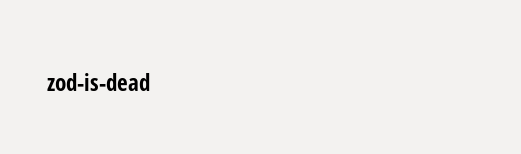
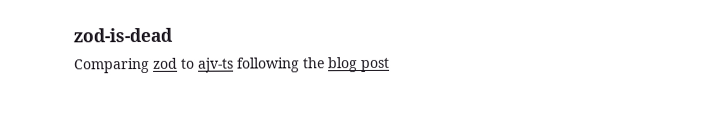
(150, 82) none -> [73,57,390,74] // Comparing zod to ajv-ts following the blog post

